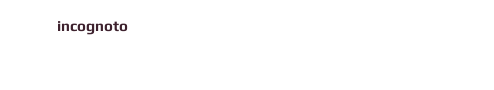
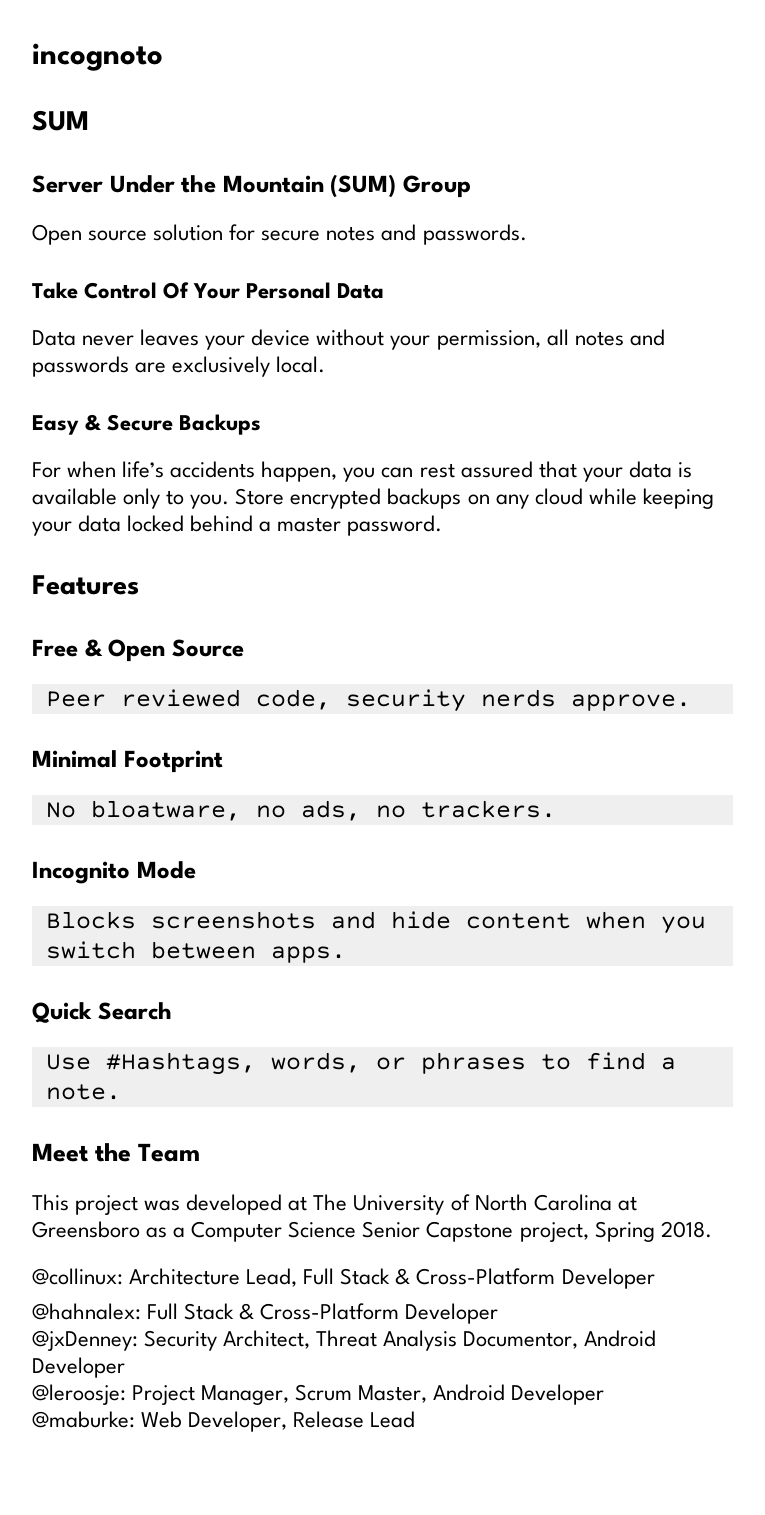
(128, 28) none -> [32,110,89,131] [32,174,472,198] [32,224,527,245] [32,282,385,299] [32,329,665,350] [32,356,326,377] [32,414,262,435] [32,461,692,482] [32,488,714,509] [32,515,443,536] [32,575,139,595] [32,639,244,662] [45,689,691,712] [32,750,223,773] [45,800,556,821] [32,861,196,884] [45,911,706,934] [45,941,346,963] [32,1002,172,1023] [45,1052,676,1075] [45,1084,121,1100] [32,1143,201,1162] [32,1194,637,1215] [32,1221,712,1242] [32,1268,655,1289] [32,1303,499,1324] [32,1330,657,1351] [32,1357,125,1378] [32,1384,605,1405] [32,1411,416,1432] // SUM // Server Under the Mountain (SUM) Group // Open source solution for secure notes and passwords. // Take Control Of Your Personal Data // Data never leaves your device without your permission, all notes and passwords are exclusively local. // Easy & Secure Backups // For when life’s accidents happen, you can rest assured that your data is available only to you. Store encrypted backups on any cloud while keeping your data locked behind a master password. // Features // Free & Open Source // Peer reviewed code, security nerds approve. // Minimal Footprint // No bloatware, no ads, no trackers. // Incognito Mode // Blocks screenshots and hide content when you switch between apps. // Quick Search // Use #Hashtags, words, or phrases to find a note. // Meet the Team // This project was developed at The University of North Carolina at Greensboro as a Computer Science Senior Capstone project, Spring 2018. // @collinux: Architecture Lead, Full Stack & Cross-Platform Developer // @hahnalex: Full Stack & Cross-Platform Developer // @jxDenney: Security Architect, Threat Analysis Documentor, Android Developer // @leroosje: Project Manager, Scrum Master, Android Developer // @maburke: Web Developer, Release Lead

